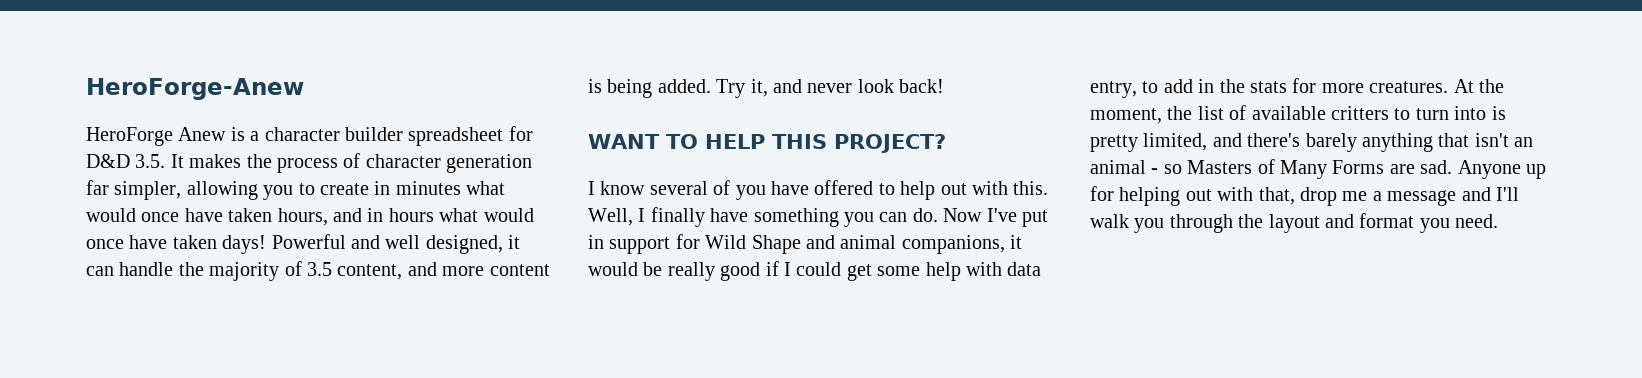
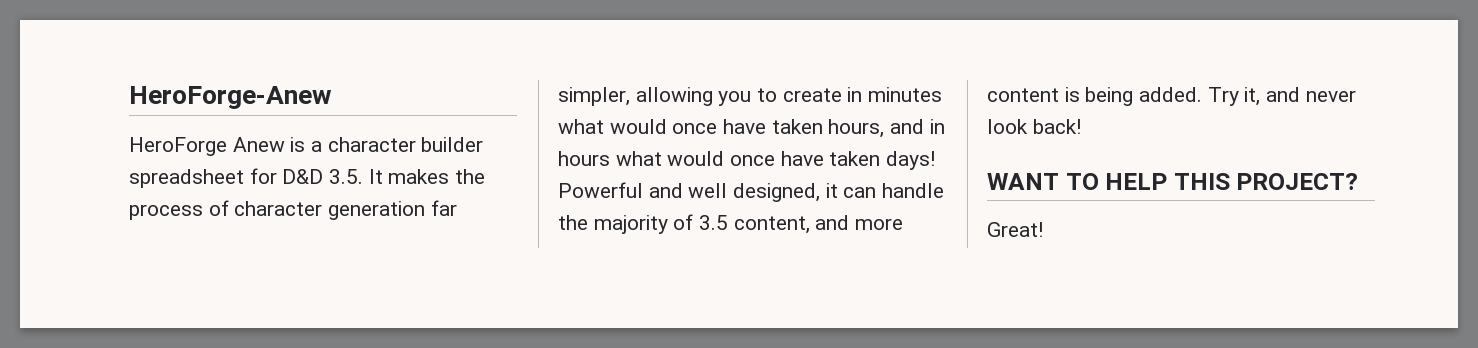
[588,180,1049,200] [588,207,1048,227] [588,234,1023,254] [588,261,1042,281] [1090,78,1504,98] [1090,105,1506,124] [1090,133,1534,152] [1090,159,1546,179] [1090,186,1519,206] [1090,213,1499,233] I know several of you have offered to help out with this. Well, I finally have something you can do. Now I've put in support for Wild Shape and animal companions, it would be really good if I could get some help with data entry, to add in the stats for more creatures. At the moment, the list of available critters to turn into is pretty limited, and there's barely anything that isn't an animal - so Masters of Many Forms are sad. Anyone up for helping out with that, drop me a message and I'll walk you through the layout and format you need. -> [987,222,1043,237] Great!

